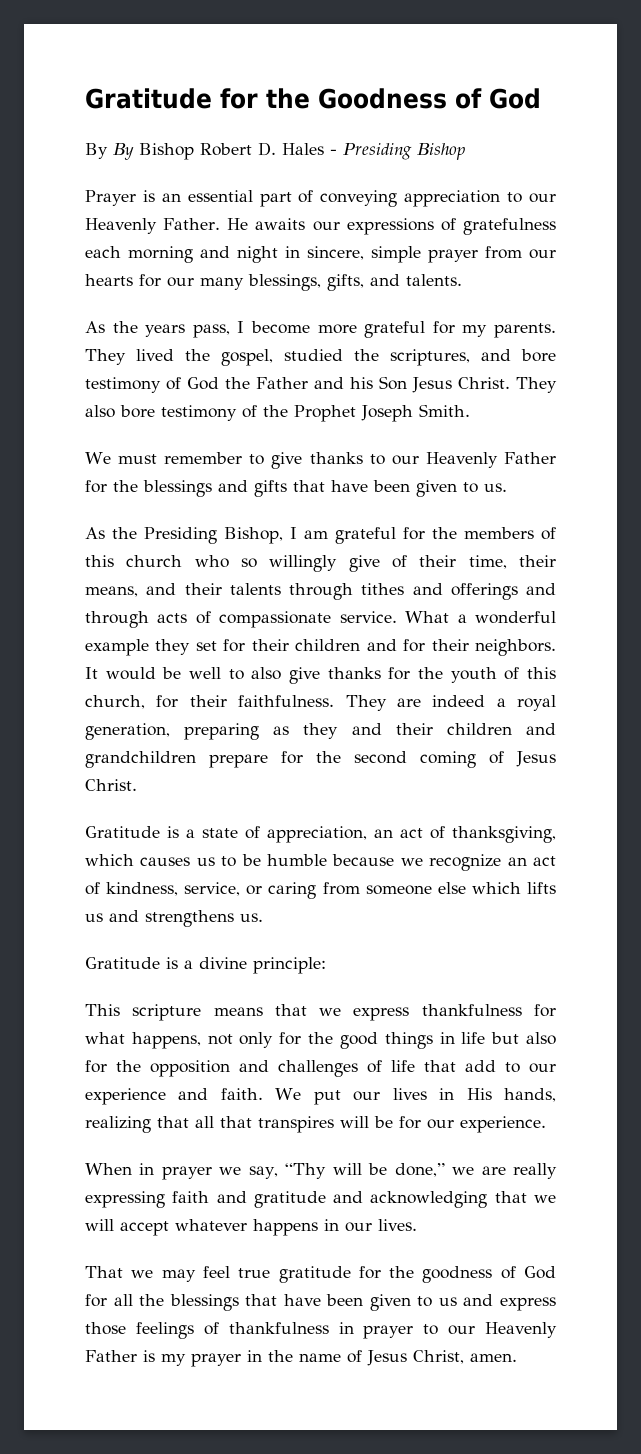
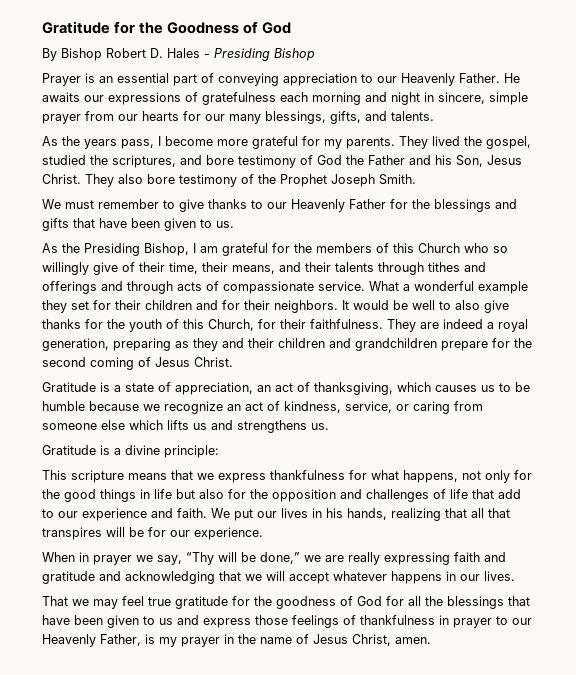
[113,143,134,160] By -> (57, 54) none
[379,376,407,390] Son -> [456,155,483,167] Son,
[126,555,183,567] church -> [418,243,460,253] Church
[85,695,145,709] church, -> [208,319,254,331] Church,
[466,1088,492,1100] His -> [326,508,343,518] his
[85,1350,137,1362] Father -> [100,634,141,646] Father,

